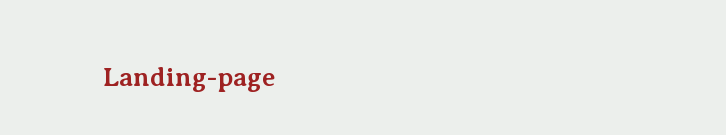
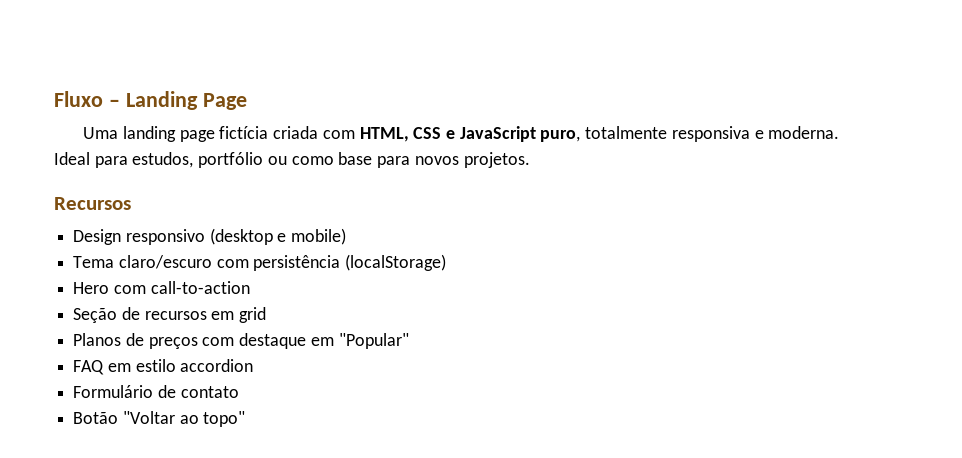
[103,67,275,92] Landing-page -> [54,91,247,110] [83,126,840,142] [54,152,530,168] [54,197,131,210] [73,228,347,245] [73,254,447,271] [73,281,250,294] [73,307,267,323] [73,333,409,349] [73,359,254,375] [73,385,239,398] [73,411,246,427] Fluxo – Landing Page // Uma landing page fictícia criada com HTML, CSS e JavaScript puro, totalmente responsiva e moderna. // Ideal para estudos, portfólio ou como base para novos projetos. // Recursos // Design responsivo (desktop e mobile) // Tema claro/escuro com persistência (localStorage) // Hero com call-to-action // Seção de recursos em grid // Planos de preços com destaque em "Popular" // FAQ em estilo accordion // Formulário de contato // Botão "Voltar ao topo"

